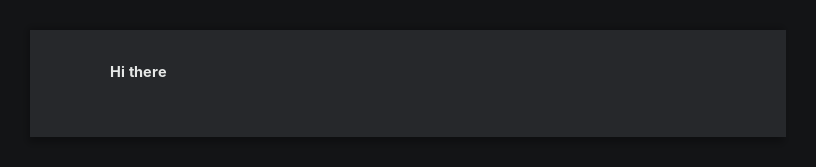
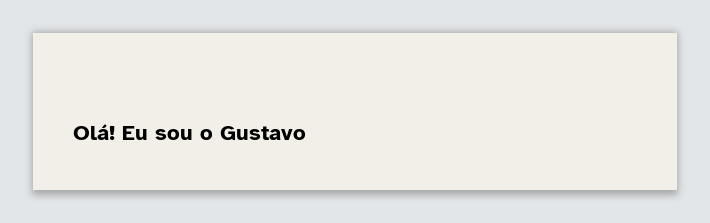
[110,65,167,77] Hi there -> [73,124,306,140] Olá! Eu sou o Gustavo

